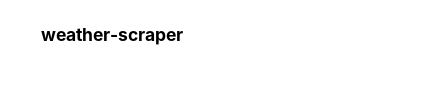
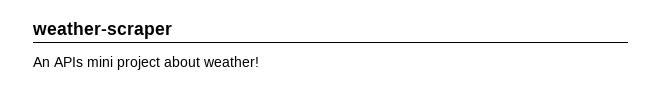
(183, 36) none -> [33,56,259,70] // An APIs mini project about weather!

